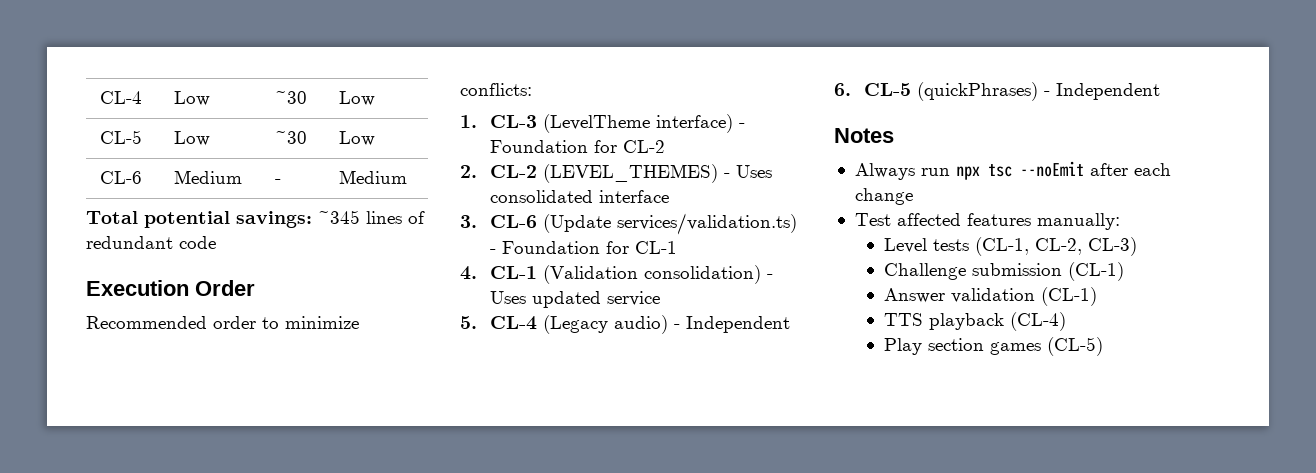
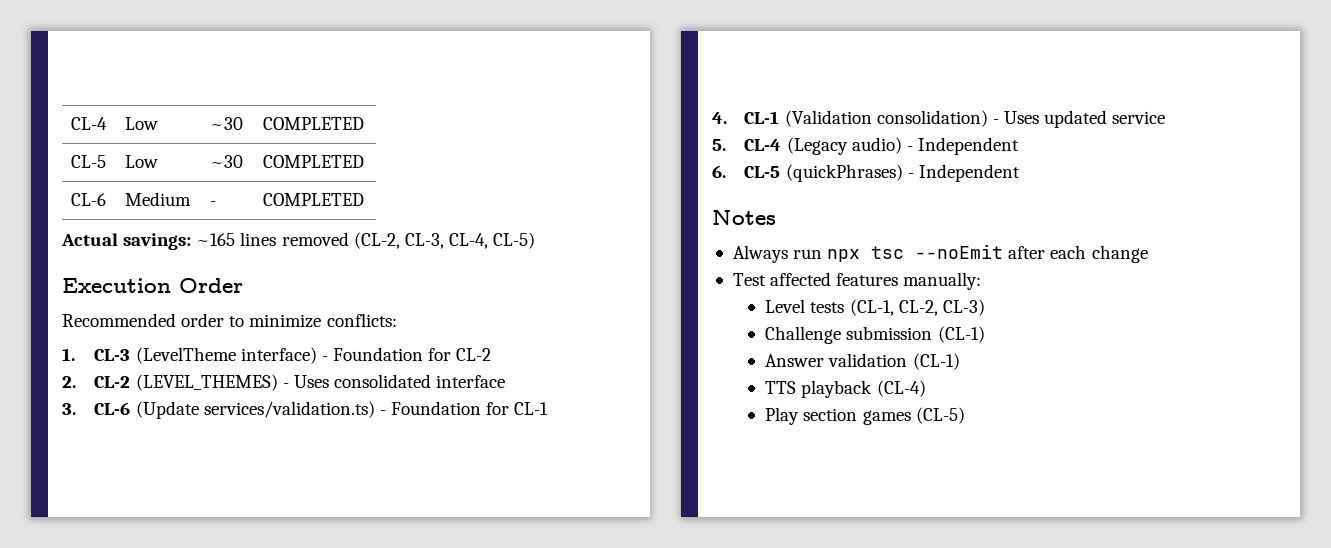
[338,91,375,106] Low -> [263,117,365,130] COMPLETED
[338,131,375,146] Low -> [263,155,365,168] COMPLETED
[338,170,407,184] [86,210,425,228] [86,236,216,249] Medium // Total potential savings: ~345 lines of redundant code -> [263,193,365,206] [61,232,536,250] COMPLETED // Actual savings: ~165 lines removed (CL-2, CL-3, CL-4, CL-5)

